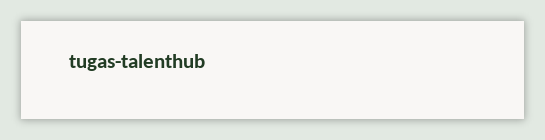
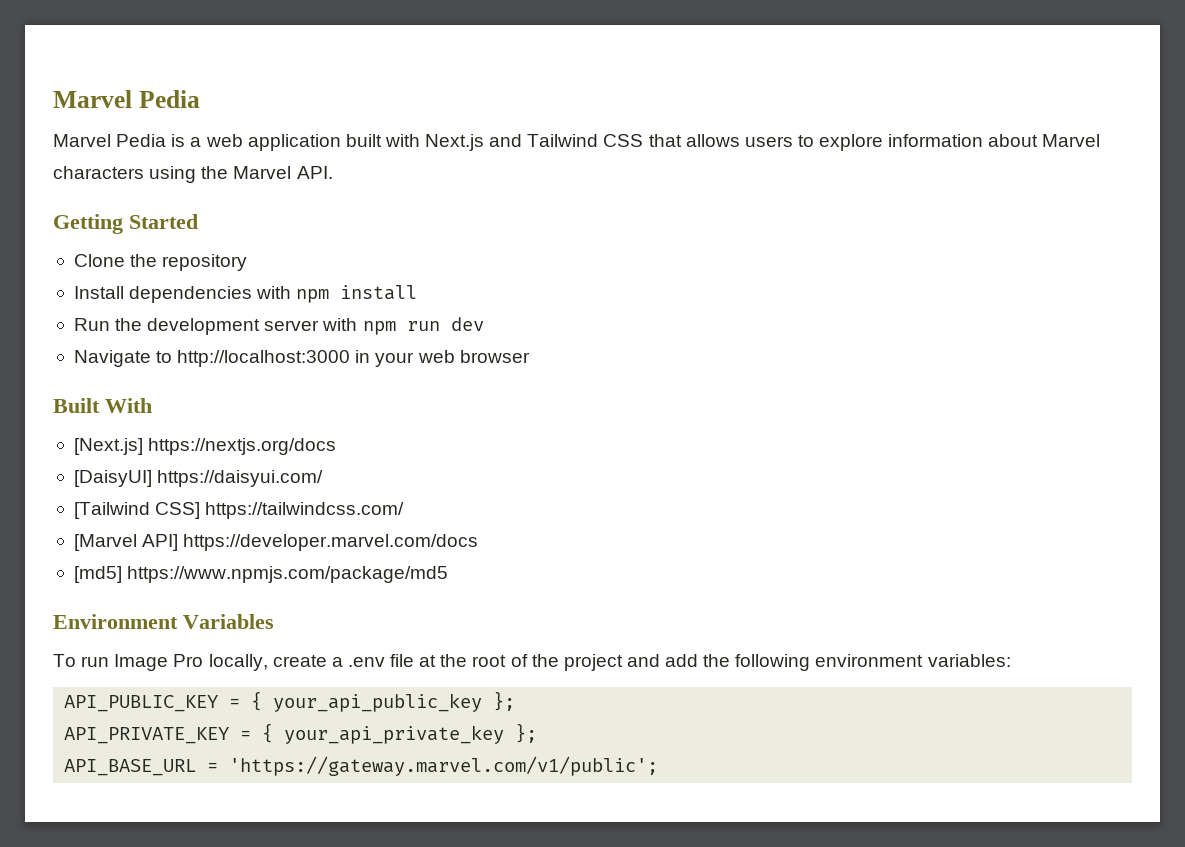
[69,54,205,71] tugas-talenthub -> [53,90,200,108] [53,134,1101,151] [53,166,333,183] [53,214,198,234] [73,254,248,271] [73,285,418,303] [73,317,484,335] [73,350,530,367] [53,398,152,413] [73,438,337,455] [73,470,324,487] [73,502,405,519] [73,534,479,551] [73,566,449,583] [53,614,274,629] [53,654,1011,671] [64,691,516,712] [64,723,538,744] [64,756,659,776] Marvel Pedia // Marvel Pedia is a web application built with Next.js and Tailwind CSS that allows users to explore information about Marvel characters using the Marvel API. // Getting Started // Clone the repository // Install dependencies with npm install // Run the development server with npm run dev // Navigate to http://localhost:3000 in your web browser // Built With // [Next.js] https://nextjs.org/docs // [DaisyUI] https://daisyui.com/ // [Tailwind CSS] https://tailwindcss.com/ // [Marvel API] https://developer.marvel.com/docs // [md5] https://www.npmjs.com/package/md5 // Environment Variables // To run Image Pro locally, create a .env file at the root of the project and add the following environment variables: // API_PUBLIC_KEY = { your_api_public_key }; // API_PRIVATE_KEY = { your_api_private_key }; // API_BASE_URL = 'https://gateway.marvel.com/v1/public';

